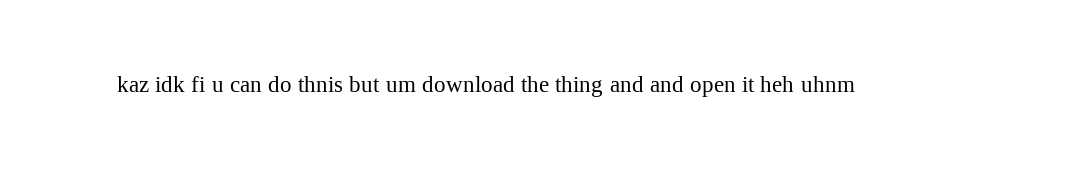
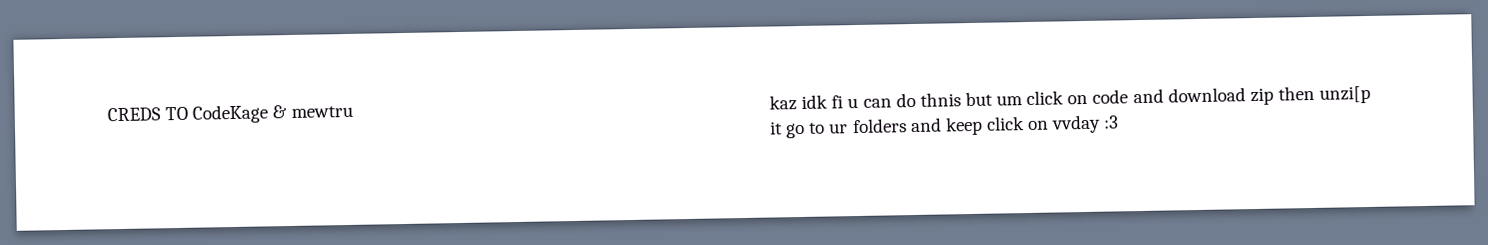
(117, 84) none -> [107,104,353,124] CREDS TO CodeKage & mewtru //
[421,76,855,97] download the thing and and open it heh uhnm -> [1026,85,1372,106] [769,114,1120,139] click on code and download zip then unzi[p it go to ur folders and keep click on vvday :3

